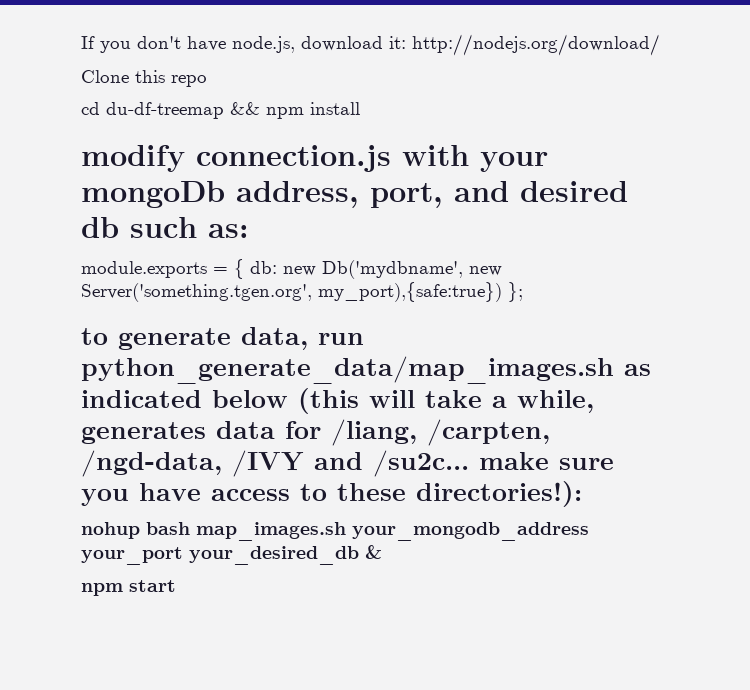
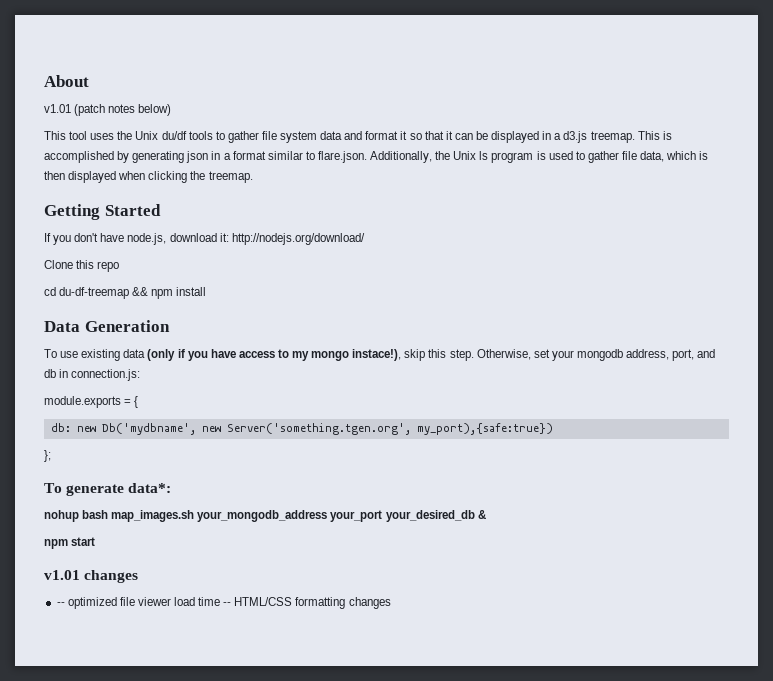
(81, 42) none -> [44,75,89,87] [44,104,172,116] [44,131,672,143] [44,151,709,163] [44,171,253,183] [44,204,161,220] About // v1.01 (patch notes below) // This tool uses the Unix du/df tools to gather file system data and format it so that it can be displayed in a d3.js treemap. This is accomplished by generating json in a format similar to flare.json. Additionally, the Unix ls program is used to gather file data, which is then displayed when clicking the treemap. // Getting Started //
[81,145,548,172] [81,181,628,208] [81,217,249,238] modify connection.js with your mongoDb address, port, and desired db such as: -> [44,320,170,332] [44,349,716,361] [44,369,141,381] Data Generation // To use existing data (only if you have access to my mongo instace!), skip this step. Otherwise, set your mongodb address, port, and db in connection.js:
(244, 269) none -> (139, 402) //
(502, 292) none -> (553, 429) //
[81,327,364,350] [81,356,651,384] [81,388,594,414] [81,419,550,446] [81,450,614,477] [81,481,582,507] to generate data, run python_generate_data/map_images.sh as indicated below (this will take a while, generates data for /liang, /carpten, /ngd-data, /IVY and /su2c... make sure you have access to these directories!): -> [44,483,172,496] To generate data*:
(176, 586) none -> [44,570,139,583] [56,597,391,609] // v1.01 changes // -- optimized file viewer load time -- HTML/CSS formatting changes

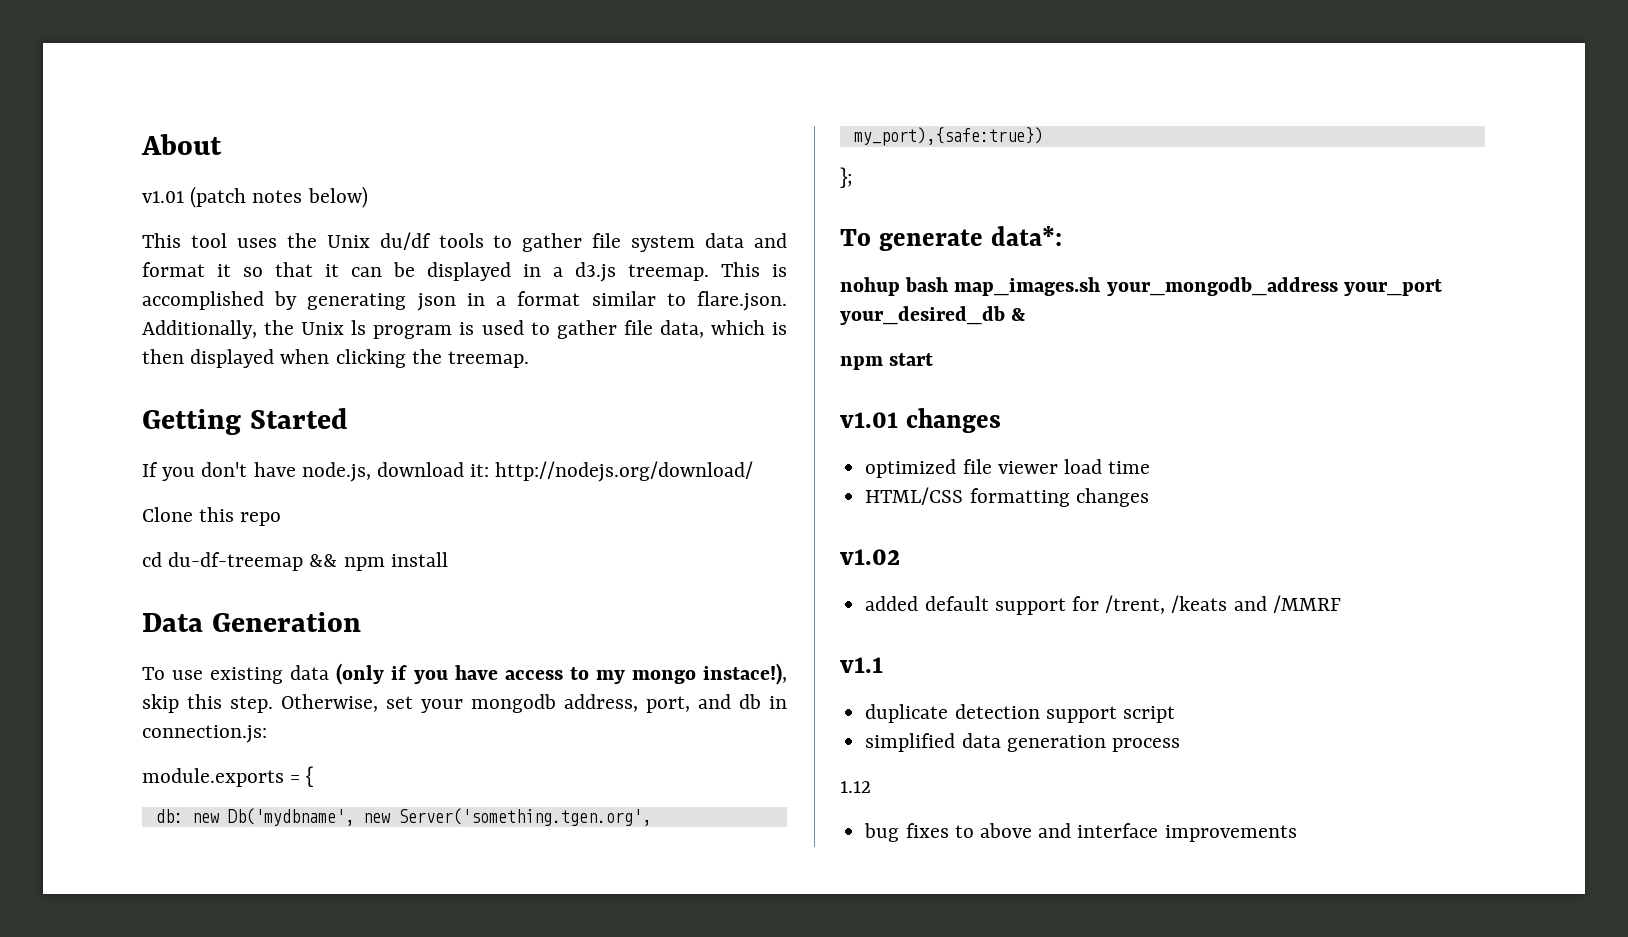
[56,602,65,606] -- -> (1001, 420) none
[223,602,232,606] -- -> (1151, 467) //
(391, 603) none -> [840,549,900,565] [865,595,1341,615] [840,657,883,673] [865,704,1175,723] [865,733,1180,752] [840,781,871,793] [864,823,1297,842] // v1.02 // added default support for /trent, /keats and /MMRF // v1.1 // duplicate detection support script // simplified data generation process // 1.12 // bug fixes to above and interface improvements

